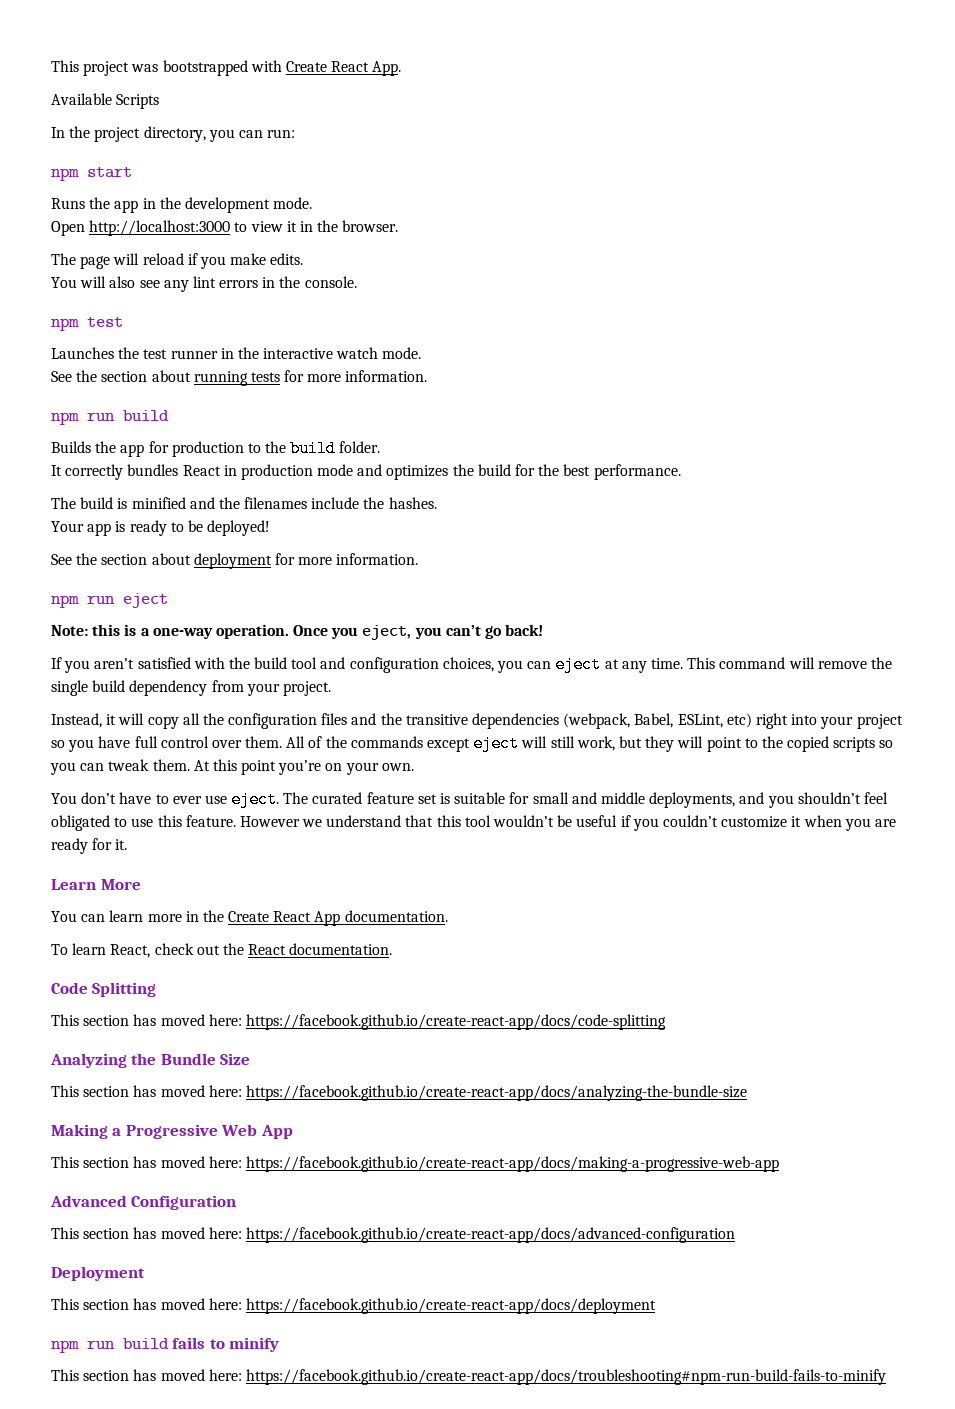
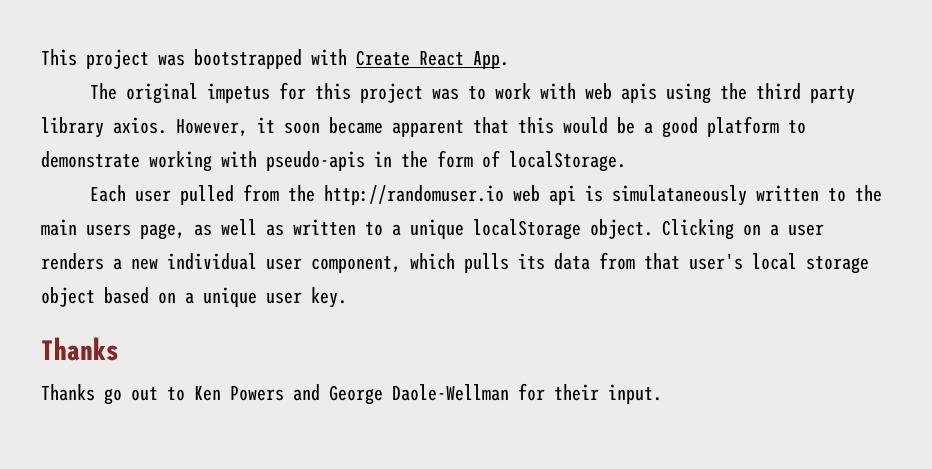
[51,93,160,109] [51,126,296,142] [51,167,132,181] [51,197,313,213] [51,220,399,236] [51,253,304,269] [51,276,357,292] [51,317,123,331] [51,347,422,359] [51,370,428,386] [51,410,169,425] [51,440,381,457] [51,464,681,480] [51,497,437,509] [51,520,271,536] [51,553,419,569] [51,593,168,608] [51,624,544,640] [51,656,892,673] [51,680,331,696] [51,713,903,729] [51,735,894,752] [50,759,414,775] [51,791,888,808] [51,815,896,831] [51,838,128,854] [51,879,141,890] [51,910,448,926] [51,943,393,958] [51,982,157,997] [51,1014,666,1030] [50,1053,251,1068] [51,1085,747,1101] [51,1124,293,1139] [51,1156,779,1172] [50,1195,237,1210] [51,1227,735,1243] [51,1266,145,1281] [51,1298,656,1314] [51,1337,280,1353] [51,1369,886,1385] Available Scripts // In the project directory, you can run: // npm start // Runs the app in the development mode. // Open http://localhost:3000 to view it in the browser. // The page will reload if you make edits. // You will also see any lint errors in the console. // npm test // Launches the test runner in the interactive watch mode. // See the section about running tests for more information. // npm run build // Builds the app for production to the build folder. // It correctly bundles React in production mode and optimizes the build for the best performance. // The build is minified and the filenames include the hashes. // Your app is ready to be deployed! // See the section about deployment for more information. // npm run eject // Note: this is a one-way operation. Once you eject, you can’t go back! // If you aren’t satisfied with the build tool and configuration choices, you can eject at any time. This command will remove the single build dependency from your project. // Instead, it will copy all the configuration files and the transitive dependencies (webpack, Babel, ESLint, etc) right into your project so you have full control over them. All of the commands except eject will still work, but they will point to the copied scripts so you can tweak them. At this point you’re on your own. // You don’t have to ever use eject. The curated feature set is suitable for small and middle deployments, and you shouldn’t feel obligated to use this feature. However we understand that this tool wouldn’t be useful if you couldn’t customize it when you are ready for it. // Learn More // You can learn more in the Create React App documentation. // To learn React, check out the React documentation. // Code Splitting // This section has moved here: https://facebook.github.io/create-react-app/docs/code-splitting // Analyzing the Bundle Size // This section has moved here: https://facebook.github.io/create-react-app/docs/analyzing-the-bundle-size // Making a Progressive Web App // This section has moved here: https://facebook.github.io/create-react-app/docs/making-a-progressive-web-app // Advanced Configuration // This section has moved here: https://facebook.github.io/create-react-app/docs/advanced-configuration // Deployment // This section has moved here: https://facebook.github.io/create-react-app/docs/deployment // npm run build fails to minify // This section has moved here: https://facebook.github.io/create-react-app/docs/troubleshooting#npm-run-build-fails-to-minify -> [90,82,856,104] [41,116,806,138] [41,150,626,172] [90,184,883,206] [41,219,824,240] [41,252,869,274] [41,287,347,308] [41,337,119,361] [41,383,662,405] The original impetus for this project was to work with web apis using the third party library axios. However, it soon became apparent that this would be a good platform to demonstrate working with pseudo-apis in the form of localStorage. // Each user pulled from the http://randomuser.io web api is simulataneously written to the main users page, as well as written to a unique localStorage object. Clicking on a user renders a new individual user component, which pulls its data from that user's local storage object based on a unique user key. // Thanks // Thanks go out to Ken Powers and George Daole-Wellman for their input.

